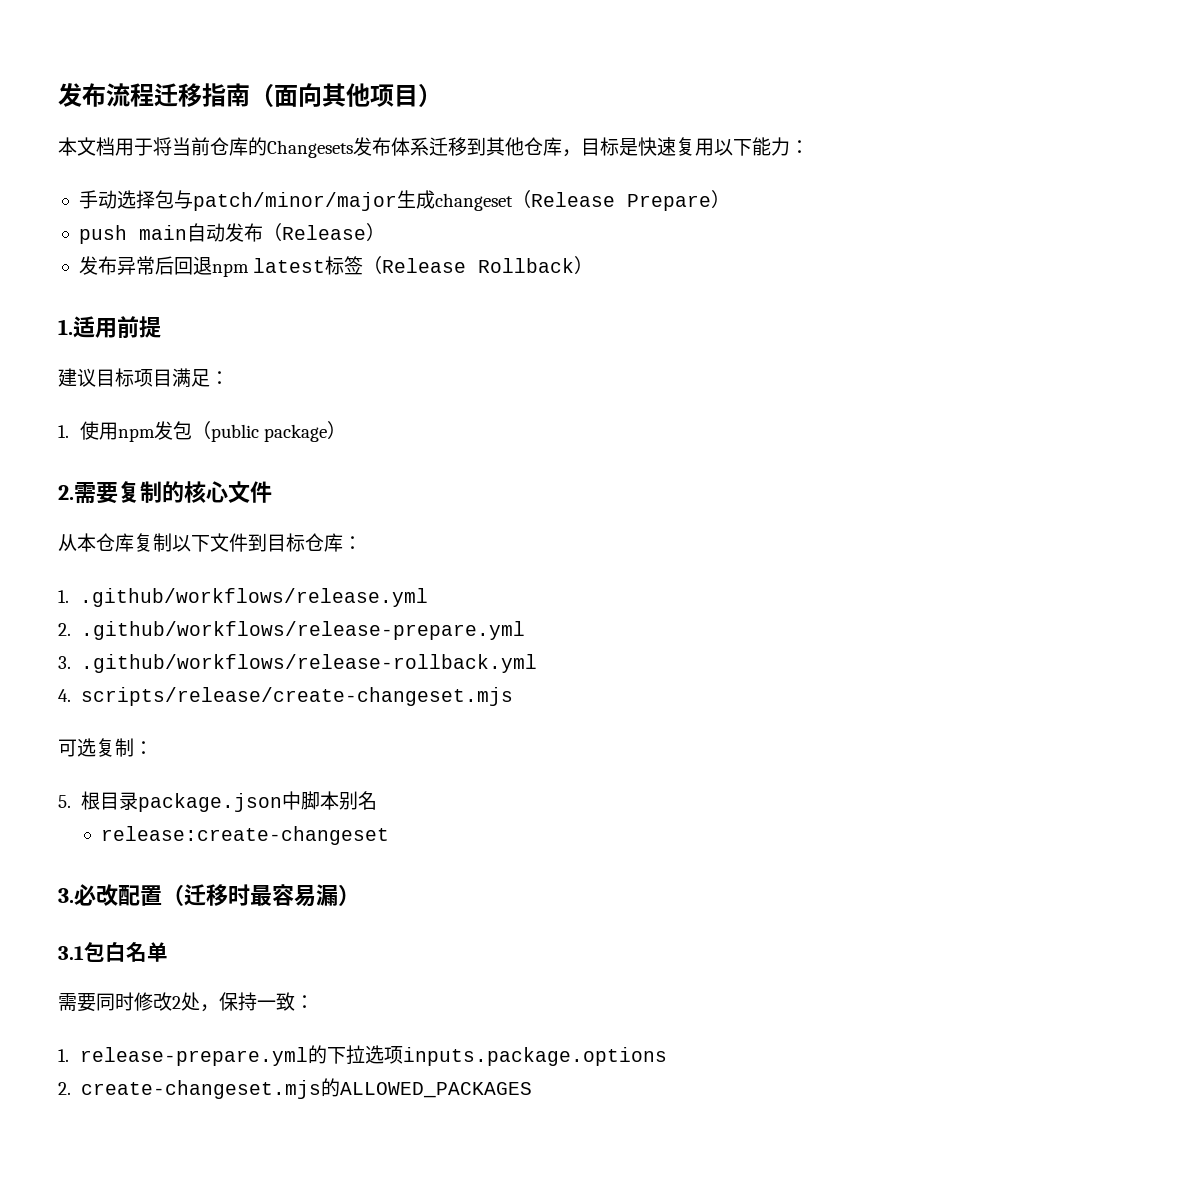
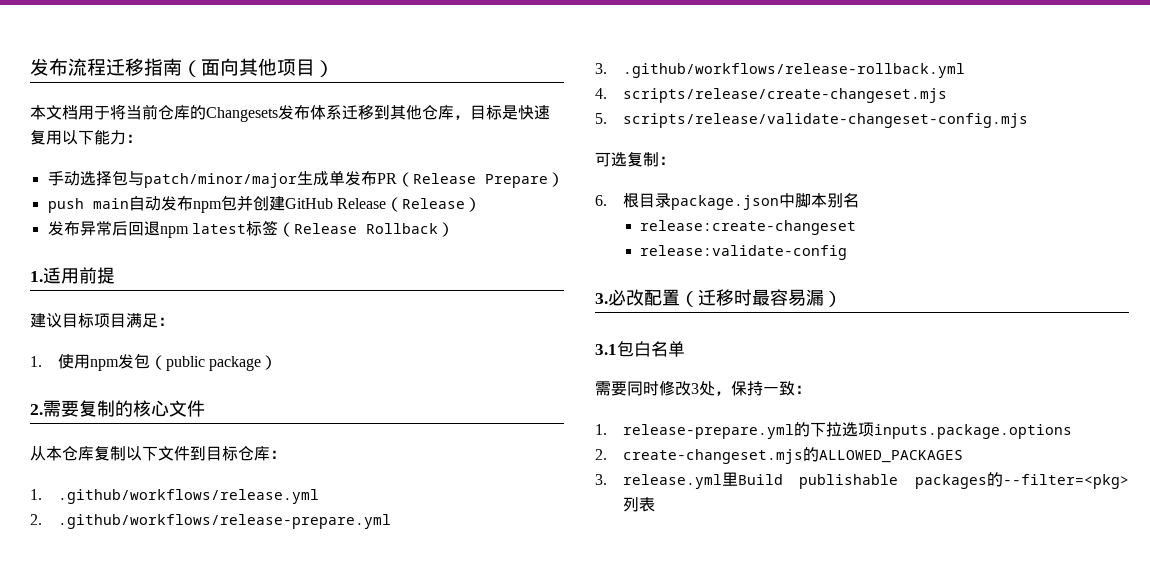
[434,193,513,211] changeset -> [328,170,397,186] 单发布PR
(263, 232) none -> [192,195,386,213] npm包并创建GitHub Release
(513, 696) none -> [595,113,1028,128] // 5. scripts/release/validate-changeset-config.mjs
[58,795,71,808] 5. -> [595,195,607,206] 6.
(389, 835) none -> [640,245,848,260] // release:validate-config
[172,996,181,1009] 2 -> [691,383,699,394] 3
(532, 1090) none -> [595,472,1129,489] [622,497,655,512] // 3. release.yml里Build publishable packages的--filter=<pkg>列表

